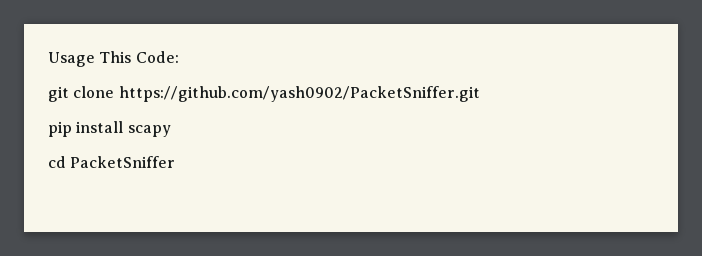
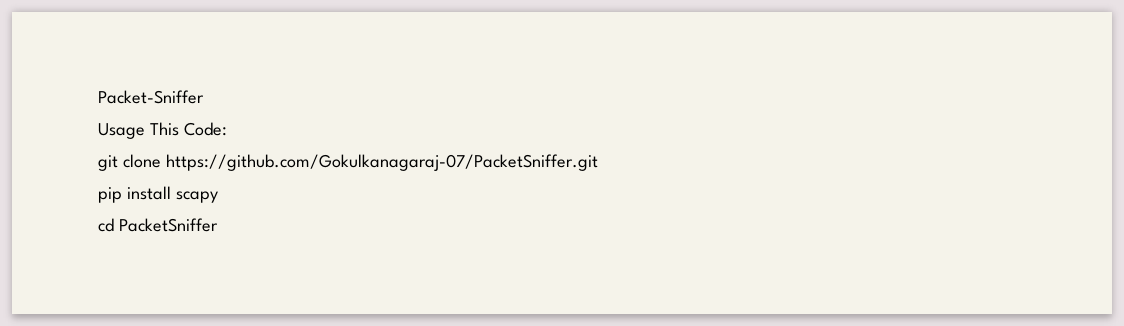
(48, 59) none -> [98,90,204,104] Packet-Sniffer //
[118,86,480,102] https://github.com/yash0902/PacketSniffer.git -> [165,154,598,171] https://github.com/Gokulkanagaraj-07/PacketSniffer.git

